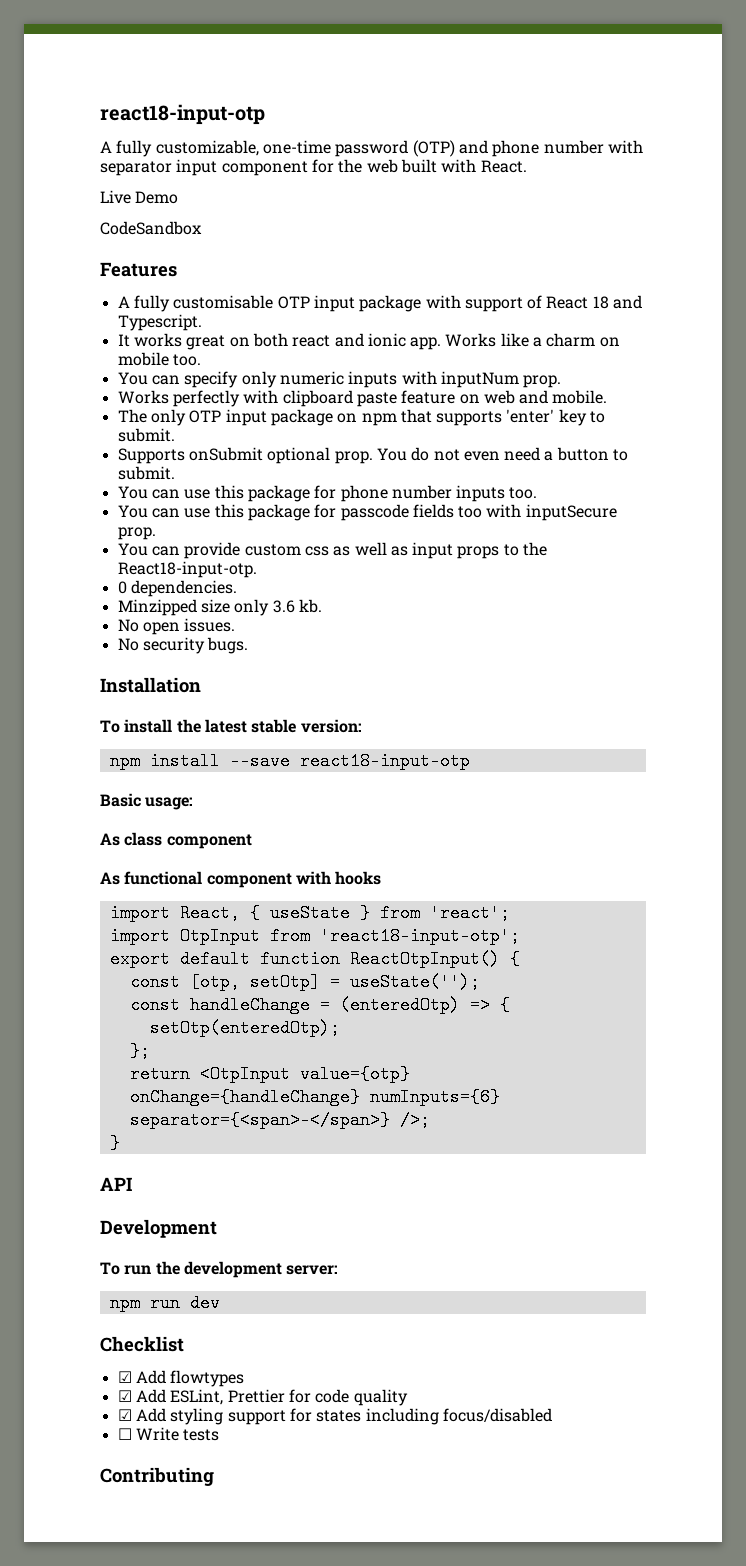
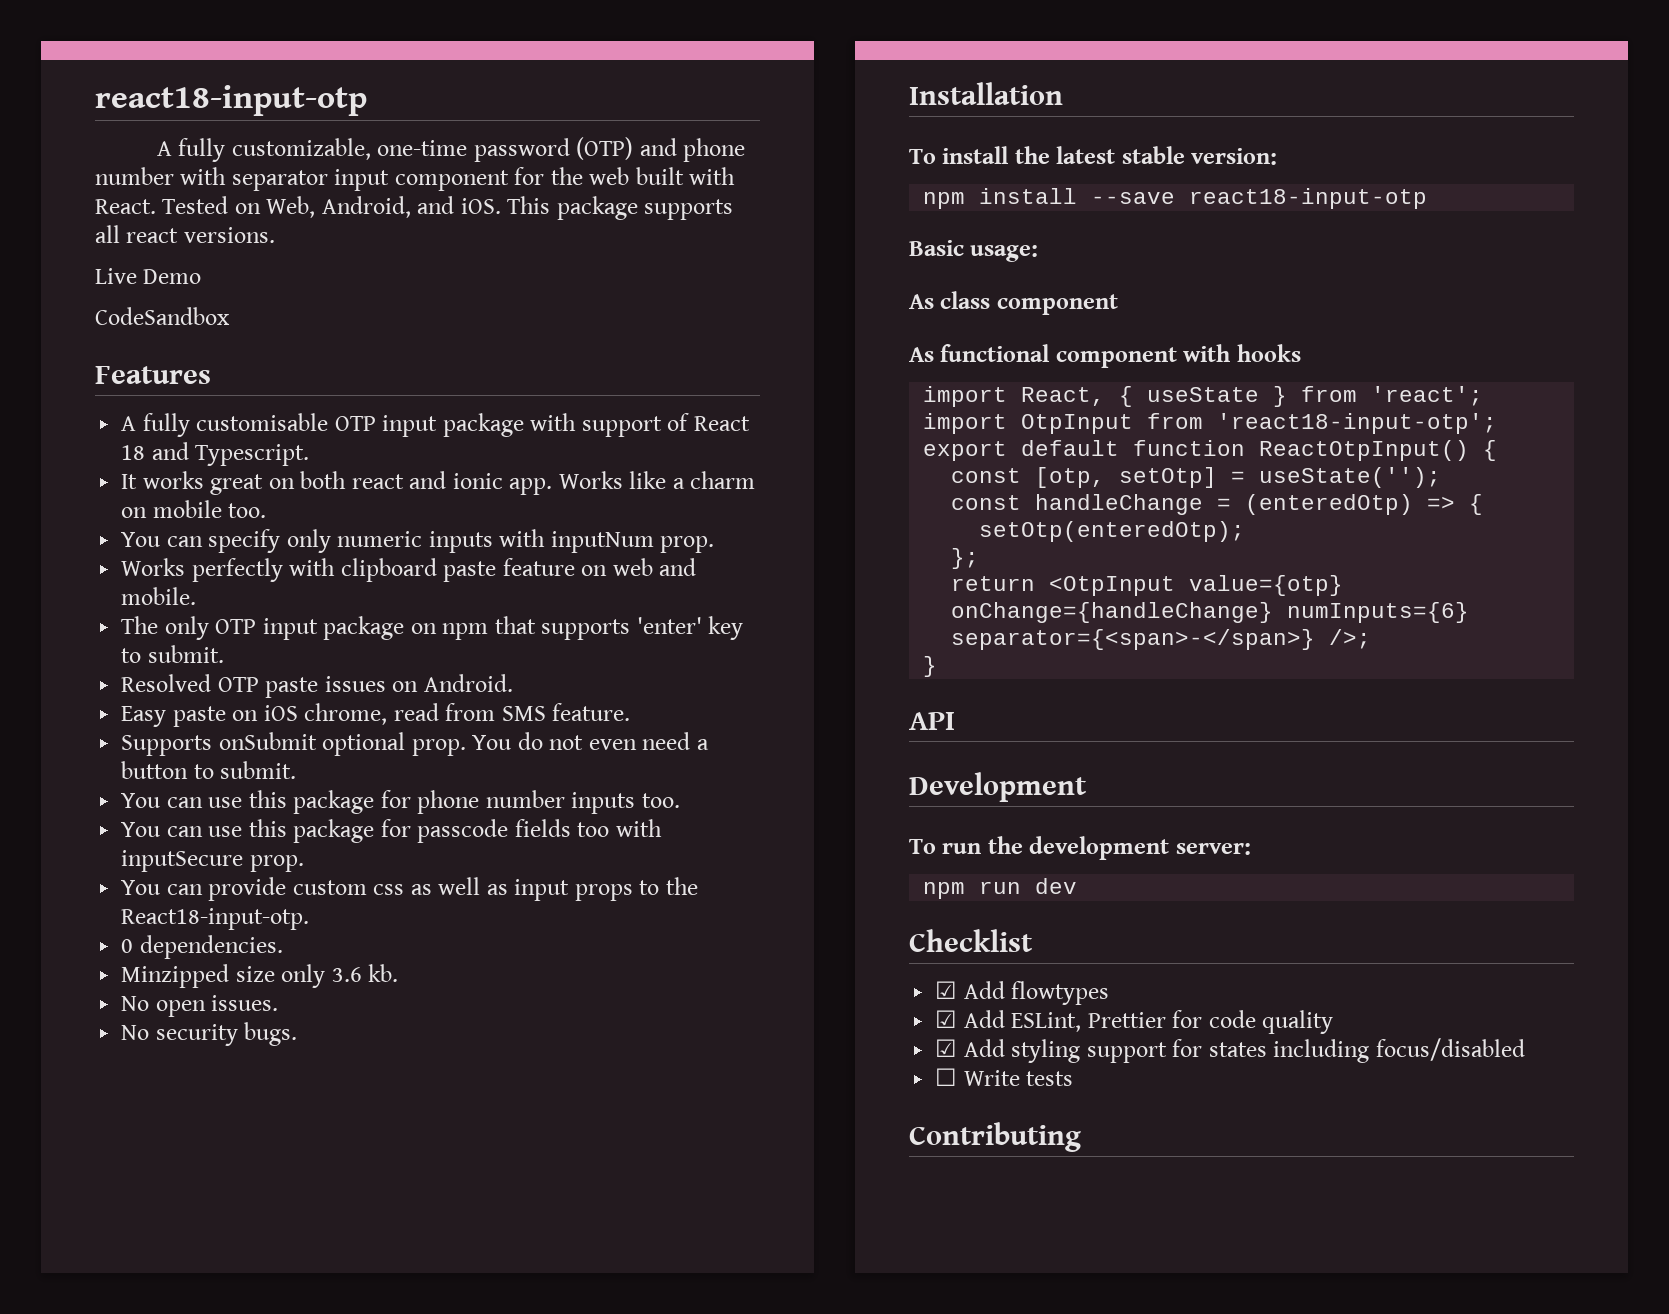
(527, 166) none -> [162,196,734,220] [95,225,275,243] Tested on Web, Android, and iOS. This package supports all react versions.
(175, 435) none -> [121,674,513,698] [121,703,631,727] // Resolved OTP paste issues on Android. // Easy paste on iOS chrome, read from SMS feature.

